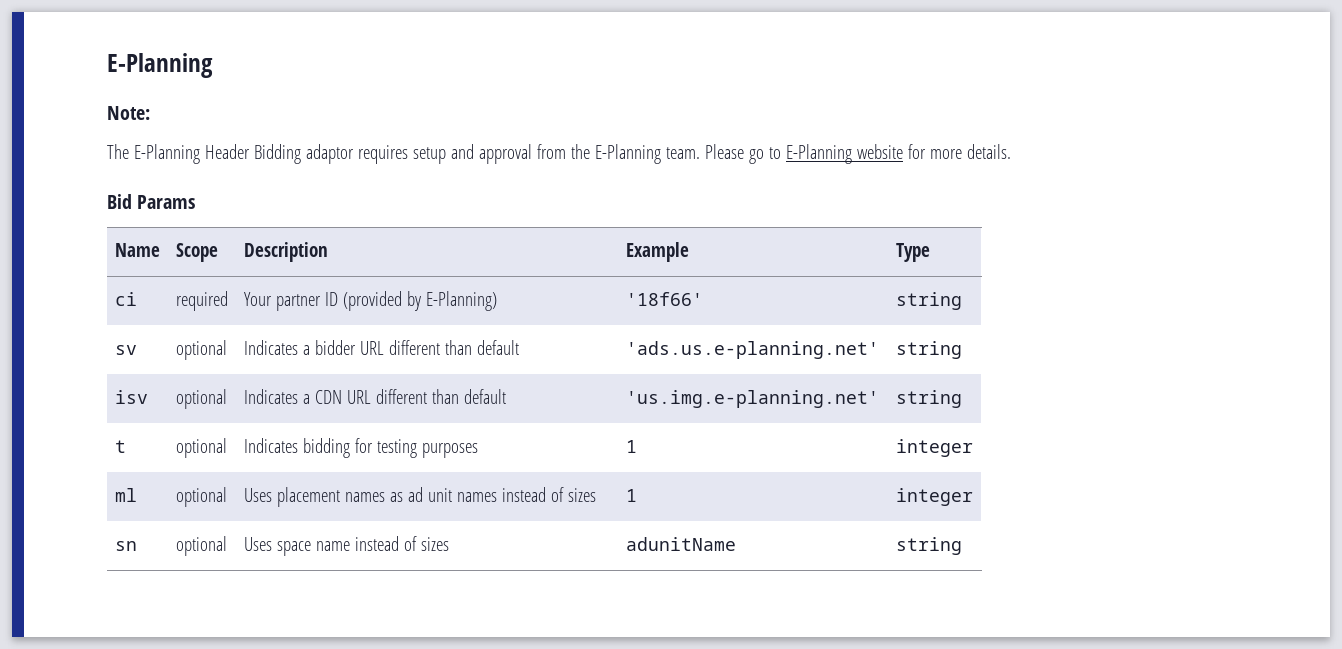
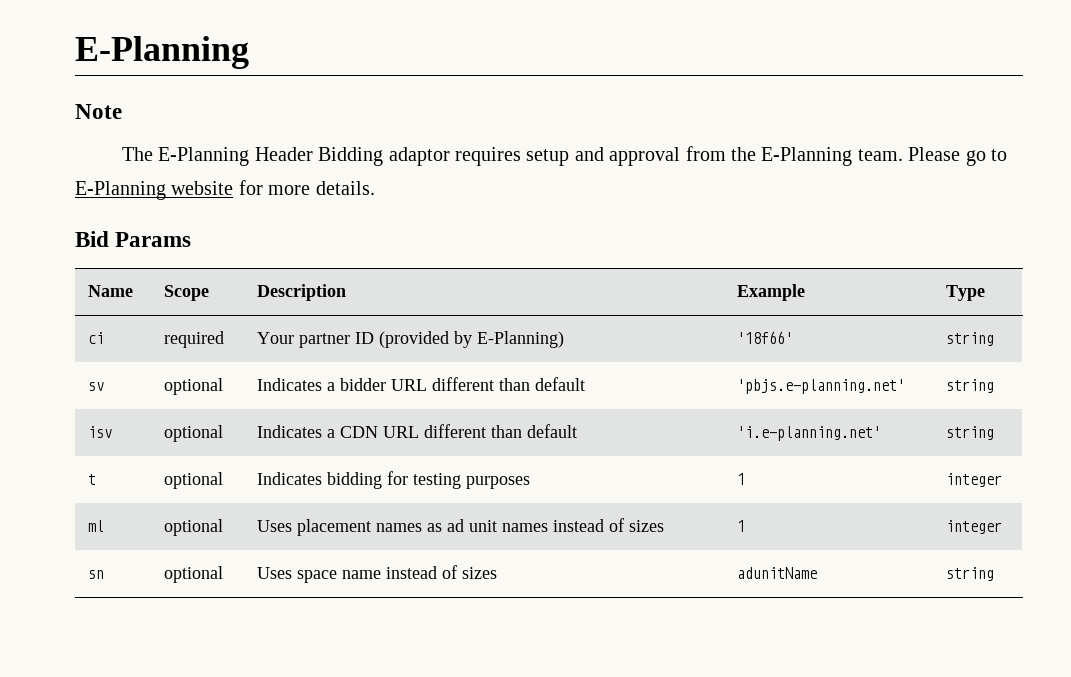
[107,106,150,120] Note: -> [75,104,122,119] Note
[625,341,879,359] 'ads.us.e-planning.net' -> [736,379,905,394] 'pbjs.e-planning.net'
[625,390,879,408] 'us.img.e-planning.net' -> [736,426,881,441] 'i.e-planning.net'

